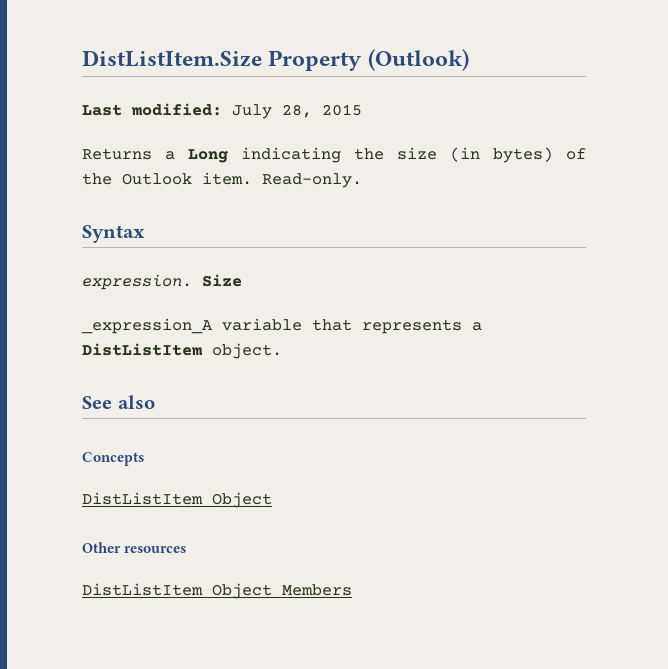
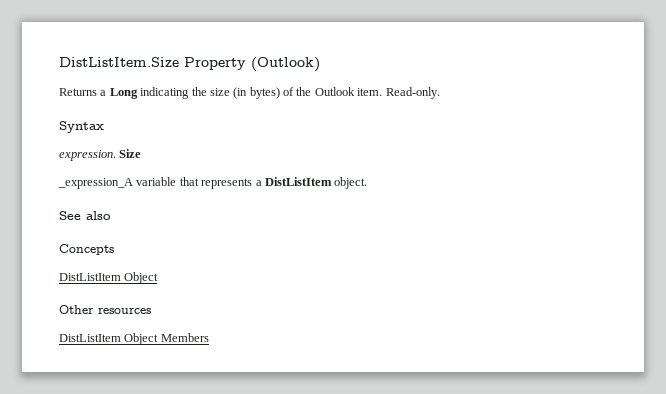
[82,103,362,119] // Last modified: July 28, 2015 -> (320, 64) none

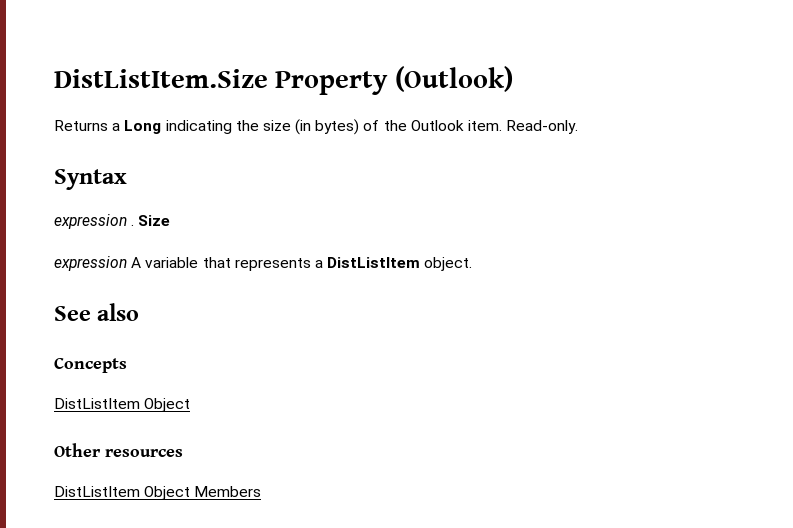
[59,150,116,161] expression. -> [54,214,135,229] expression .
[58,178,133,189] _expression_A -> [54,256,142,271] expression A

